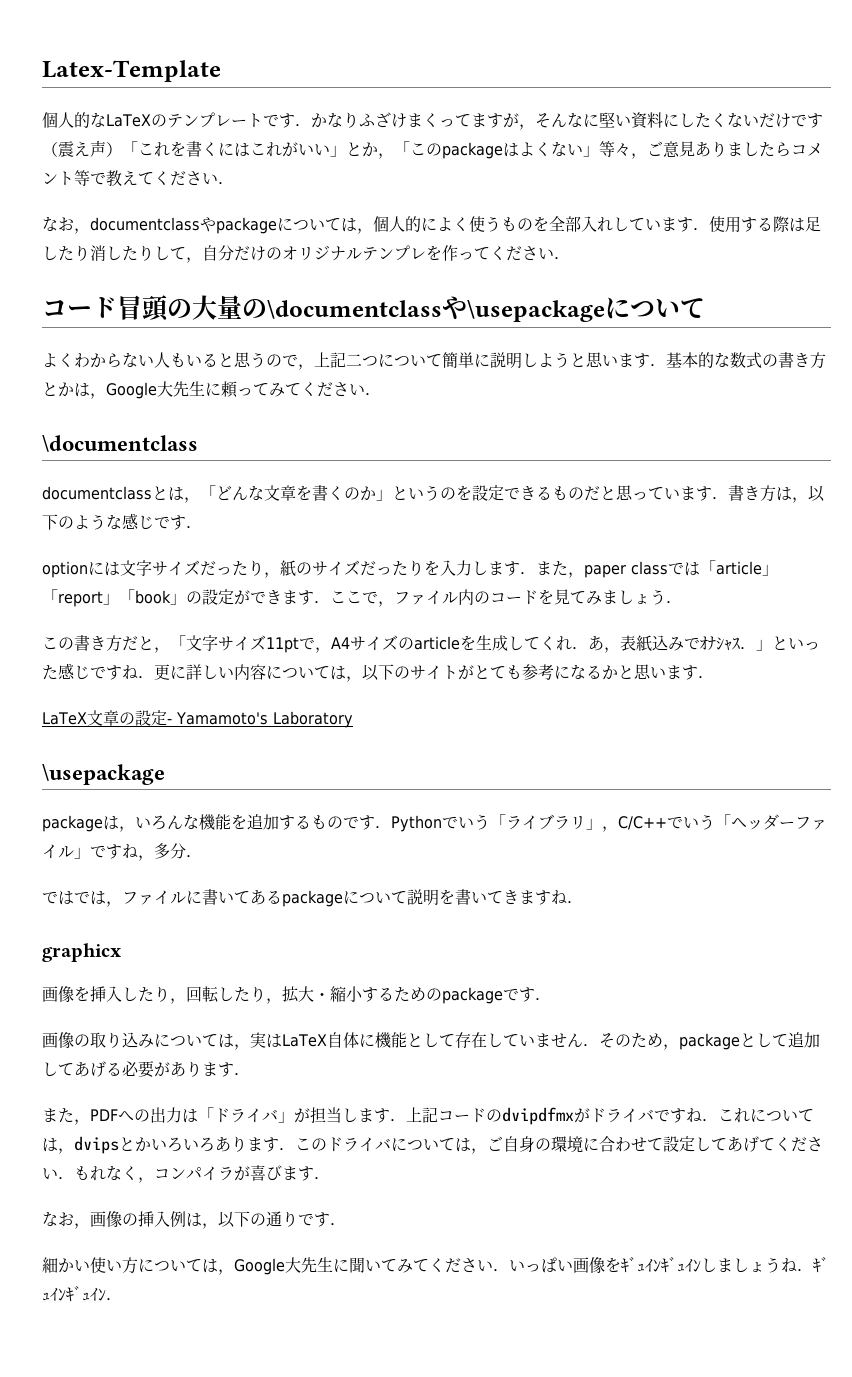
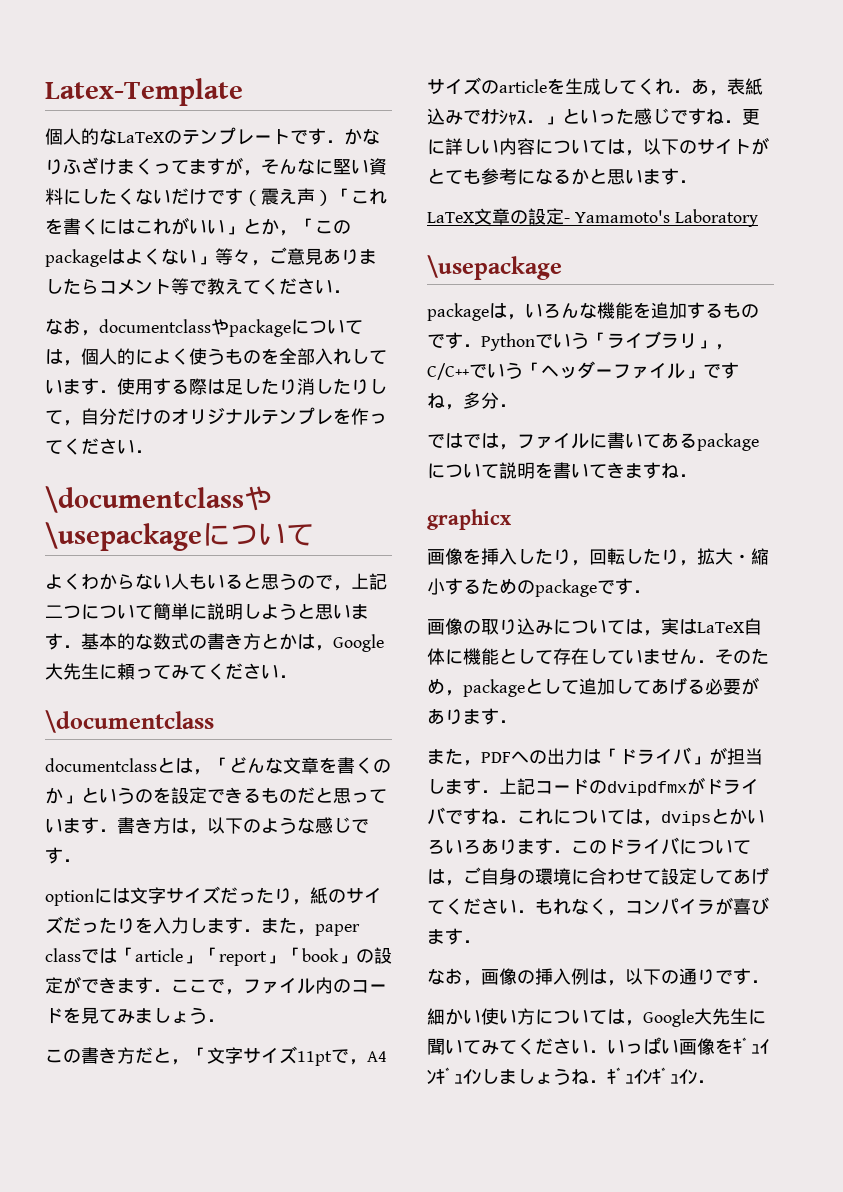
[42,295,267,321] コード冒頭の大量の -> (153, 451) none

